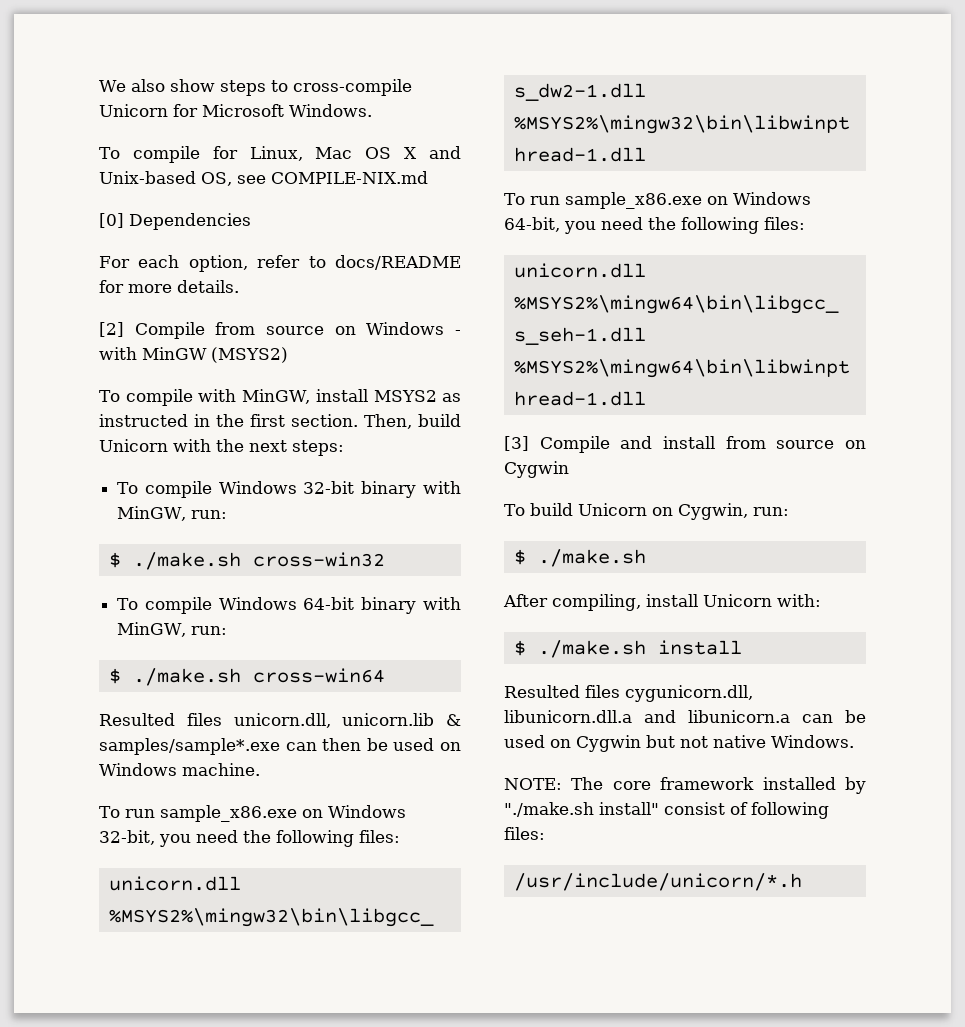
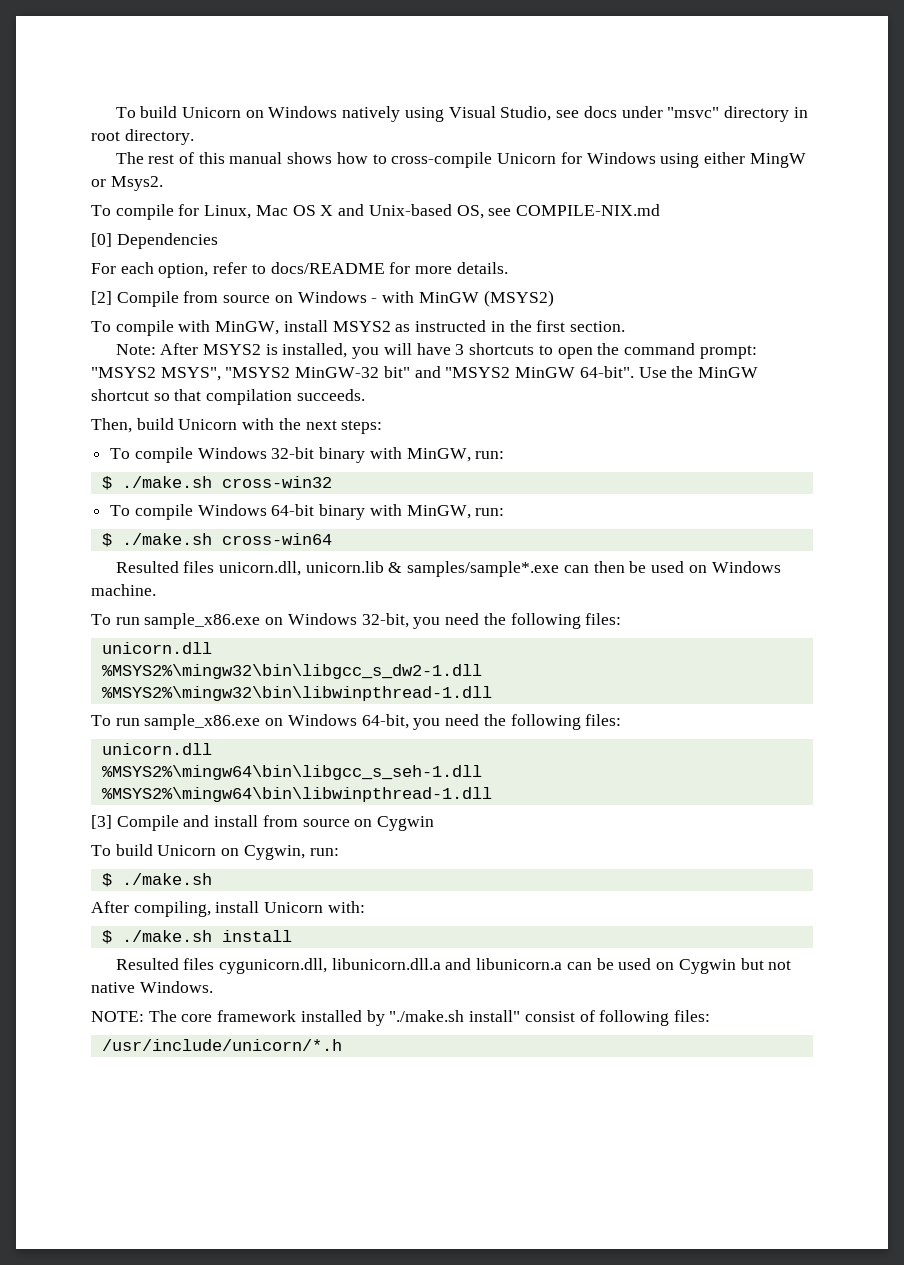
[99,79,412,96] [99,104,372,117] We also show steps to cross-compile Unicorn for Microsoft Windows. -> [115,106,808,122] [91,129,194,145] [115,152,806,168] [91,176,163,191] To build Unicorn on Windows natively using Visual Studio, see docs under "msvc" directory in root directory. // The rest of this manual shows how to cross-compile Unicorn for Windows using either MingW or Msys2.
(358, 420) none -> [115,343,757,359] [91,366,758,381] [91,389,365,405] // Note: After MSYS2 is installed, you will have 3 shortcuts to open the command prompt: "MSYS2 MSYS", "MSYS2 MinGW-32 bit" and "MSYS2 MinGW 64-bit". Use the MinGW shortcut so that compilation succeeds. //

